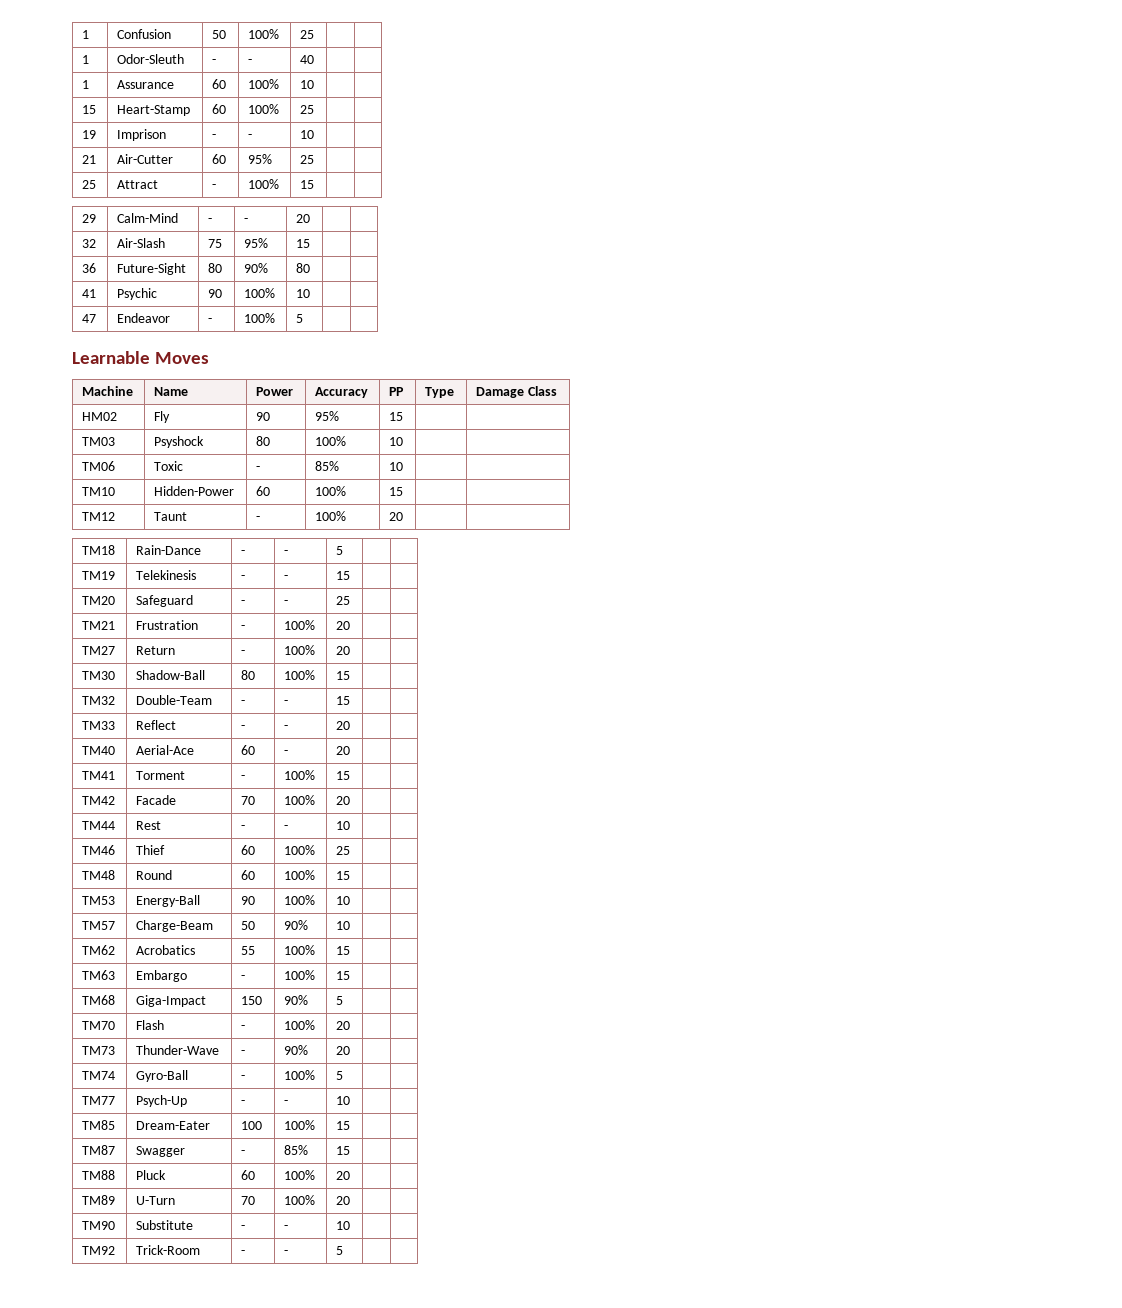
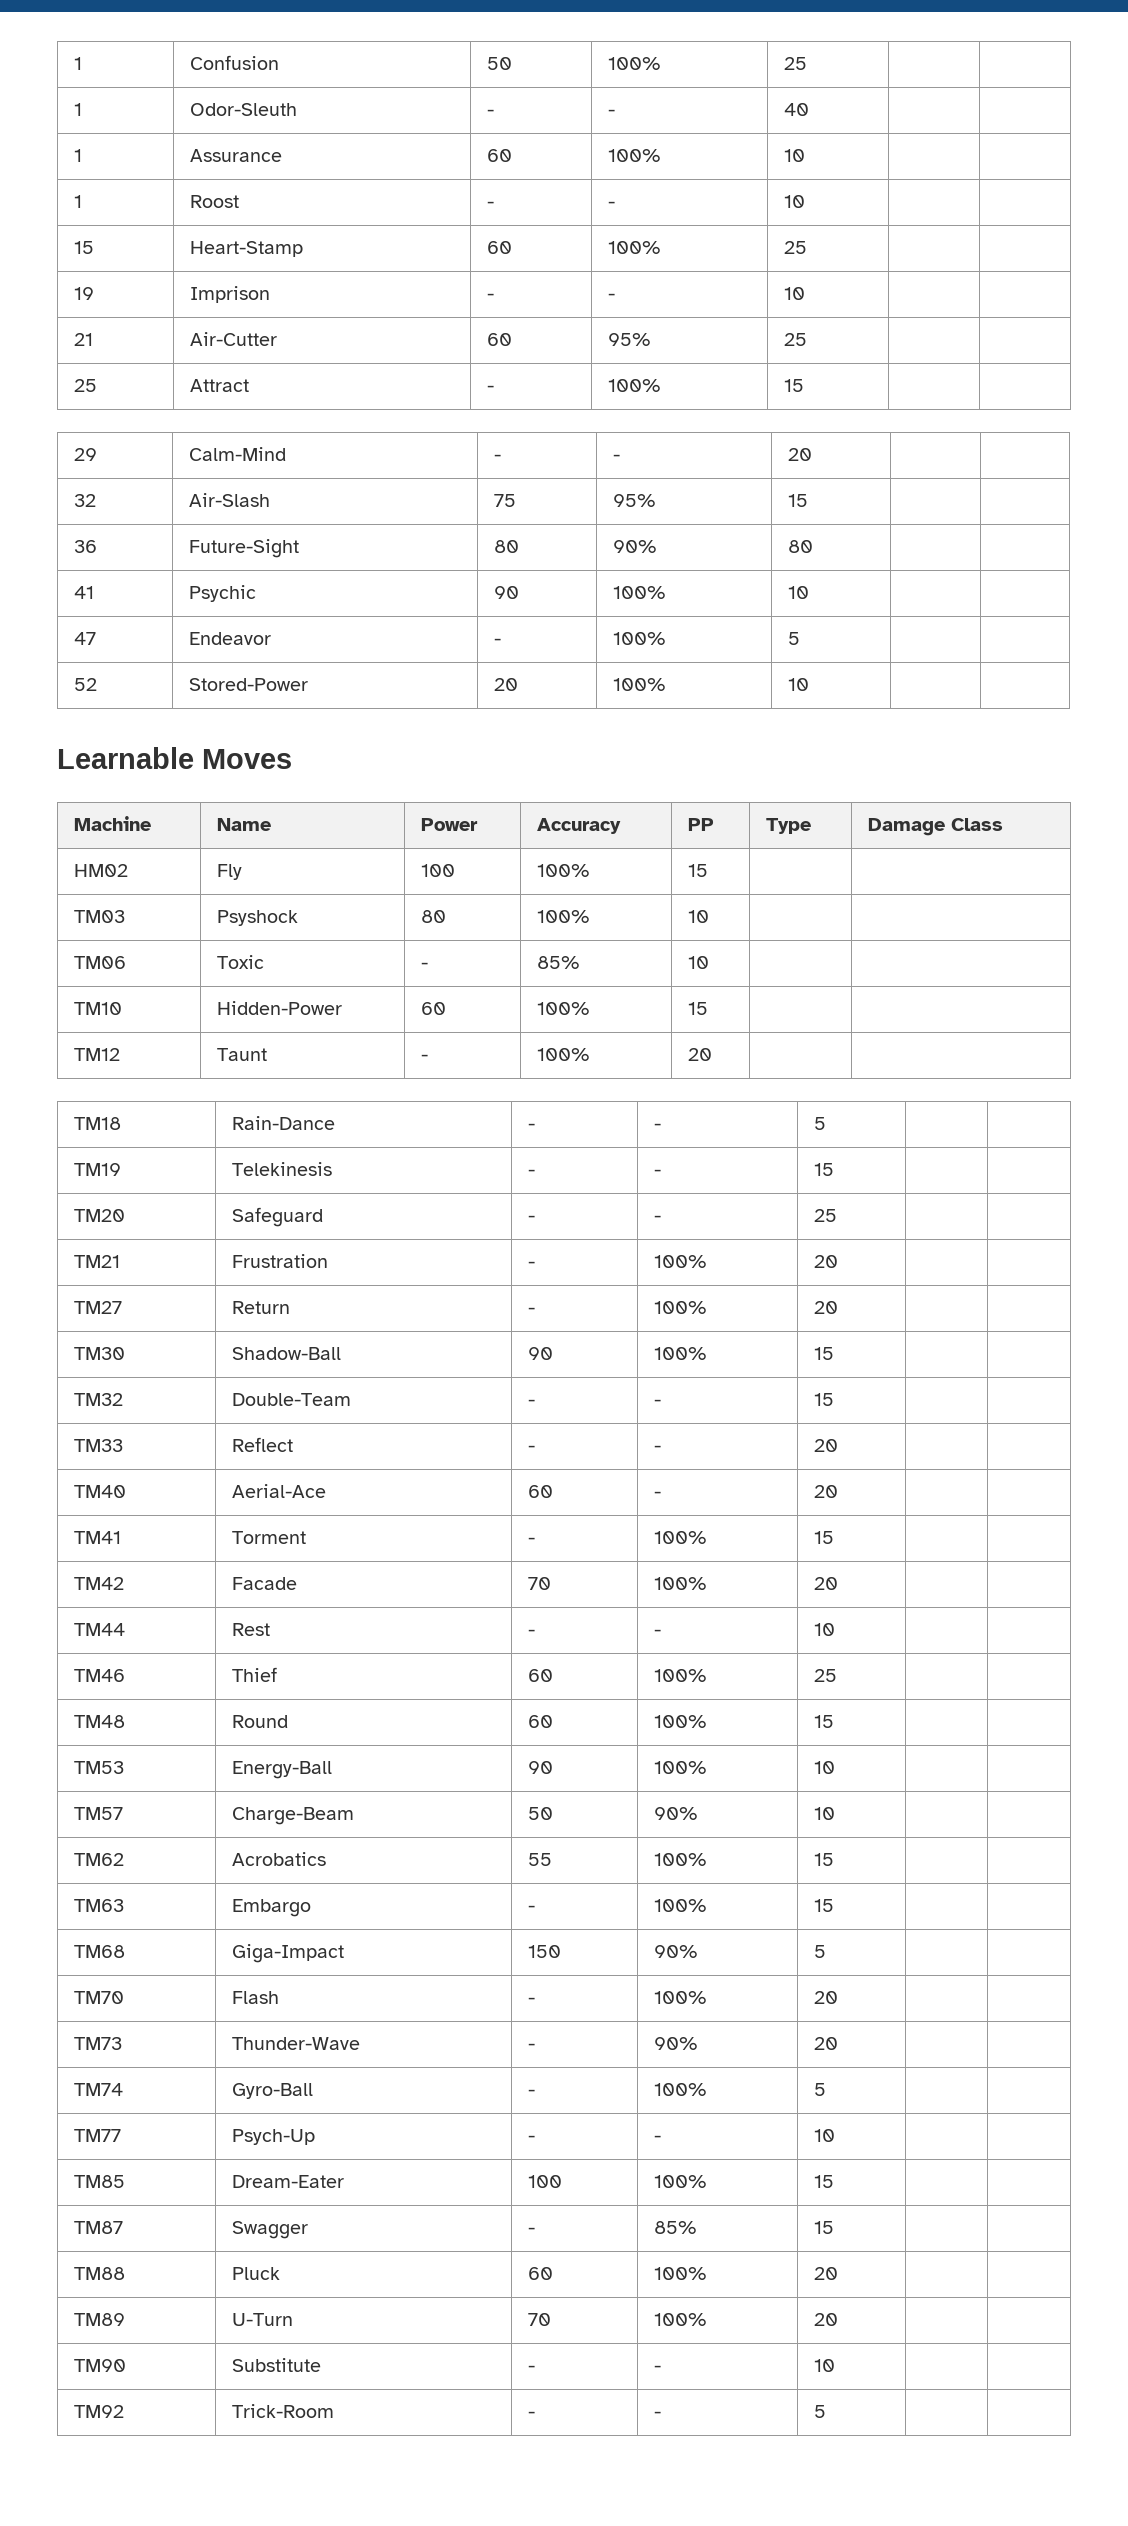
(315, 84) none -> [74,195,83,208] [190,195,240,208] [487,201,495,208] [608,201,616,208] [784,195,806,208] // 1 | Roost | - | - | 10 | |
(304, 318) none -> [74,678,98,691] [189,678,309,691] [494,678,519,691] [613,678,667,691] [788,678,810,691] // 52 | Stored-Power | 20 | 100% | 10 | |
[256,412,271,421] [315,411,340,421] 90 | 95% -> [421,864,456,877] [537,864,591,877] 100 | 100%
[241,670,256,680] 80 -> [528,1347,554,1360] 90

